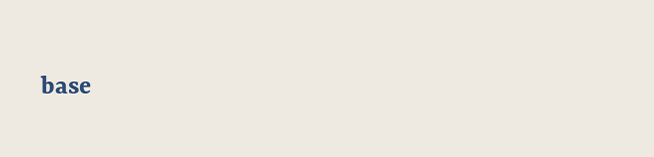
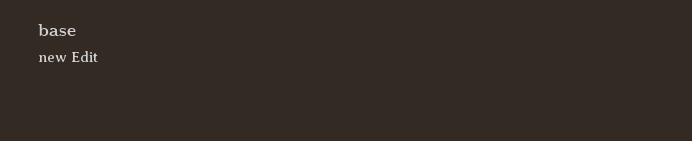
(92, 84) none -> [38,51,98,62] // new Edit

